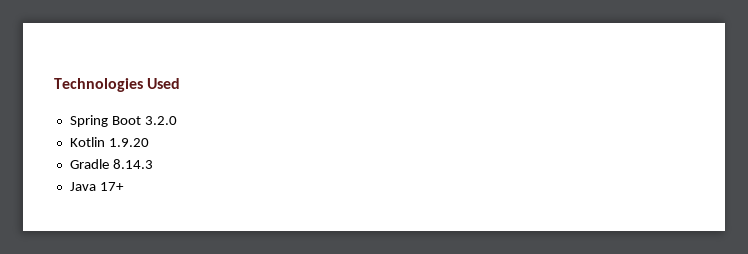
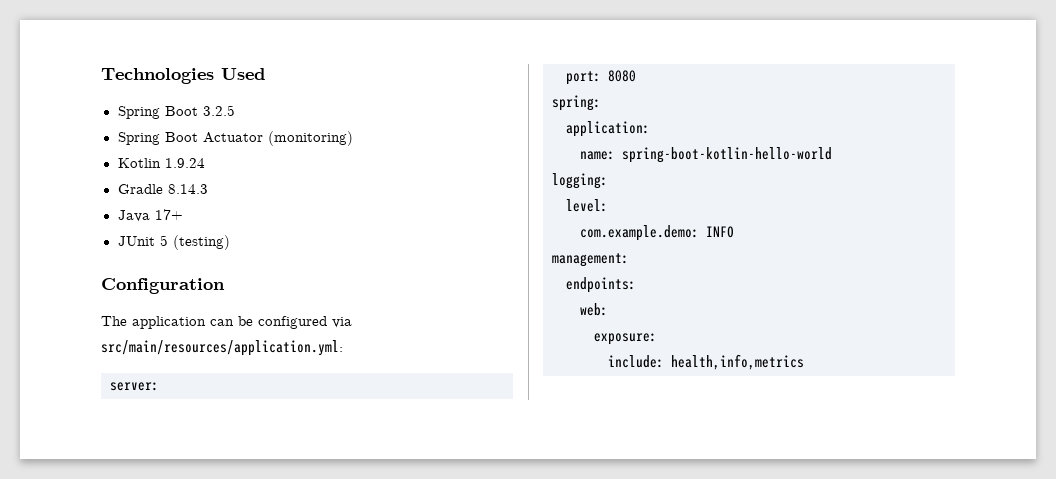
[144,116,177,125] 3.2.0 -> [202,105,235,116] [117,131,353,146] 3.2.5 // Spring Boot Actuator (monitoring)
[108,138,149,147] 1.9.20 -> [164,158,205,168] 1.9.24
(124, 186) none -> [117,235,230,250] [101,278,225,294] [101,316,352,329] [101,340,343,356] [110,382,159,391] [566,70,636,85] [552,95,601,111] [566,121,650,137] [580,147,832,163] [552,173,608,189] [566,199,608,212] [580,225,734,241] [552,253,629,267] [566,277,636,293] [580,303,608,316] [594,333,657,345] [608,354,804,370] // JUnit 5 (testing) // Configuration // The application can be configured via src/main/resources/application.yml: // server: // port: 8080 // spring: // application: // name: spring-boot-kotlin-hello-world // logging: // level: // com.example.demo: INFO // management: // endpoints: // web: // exposure: // include: health,info,metrics

